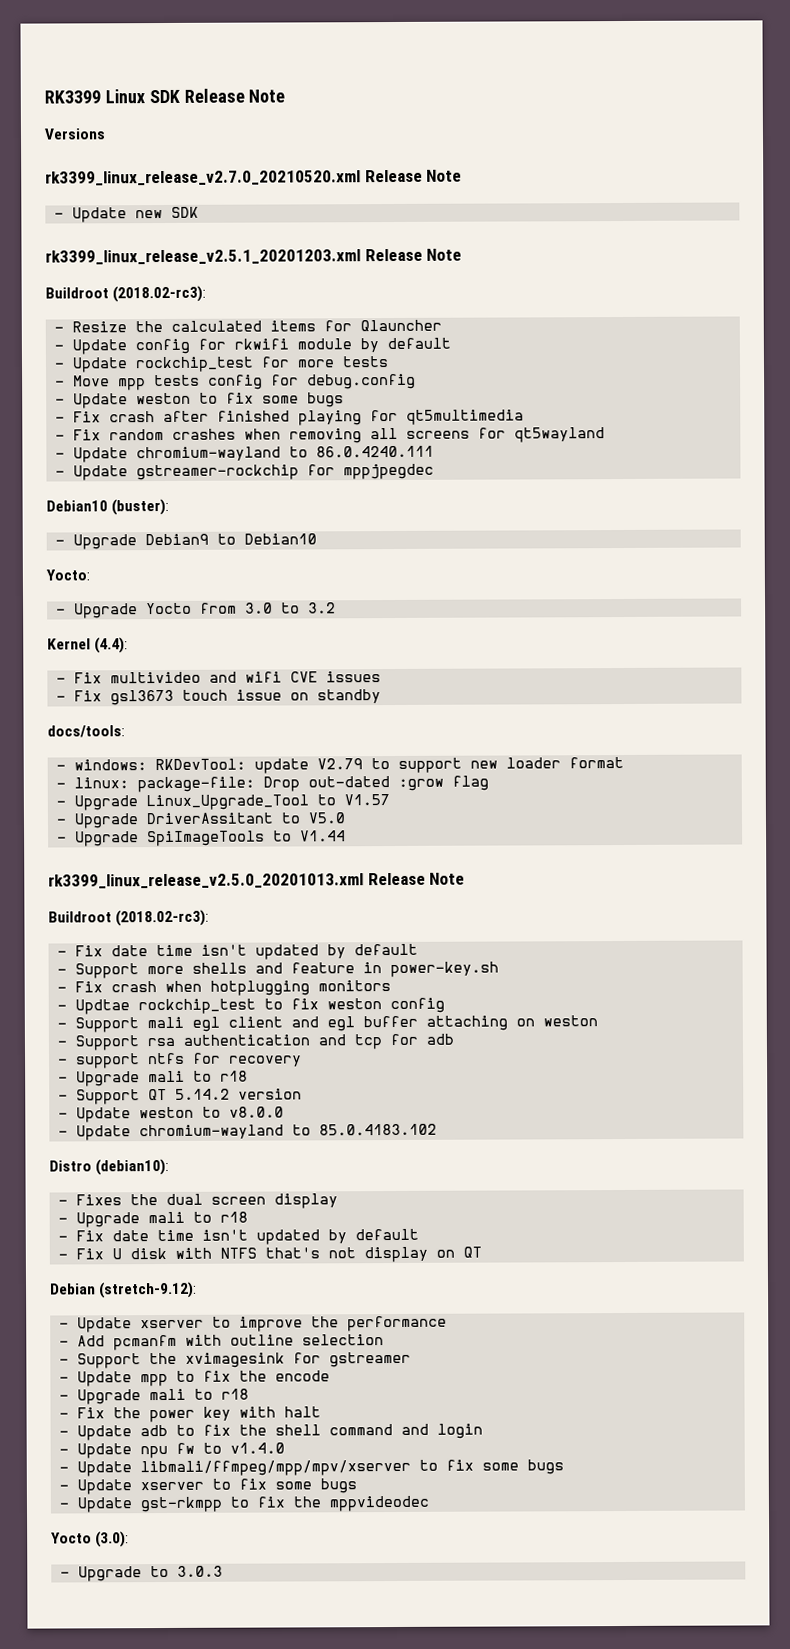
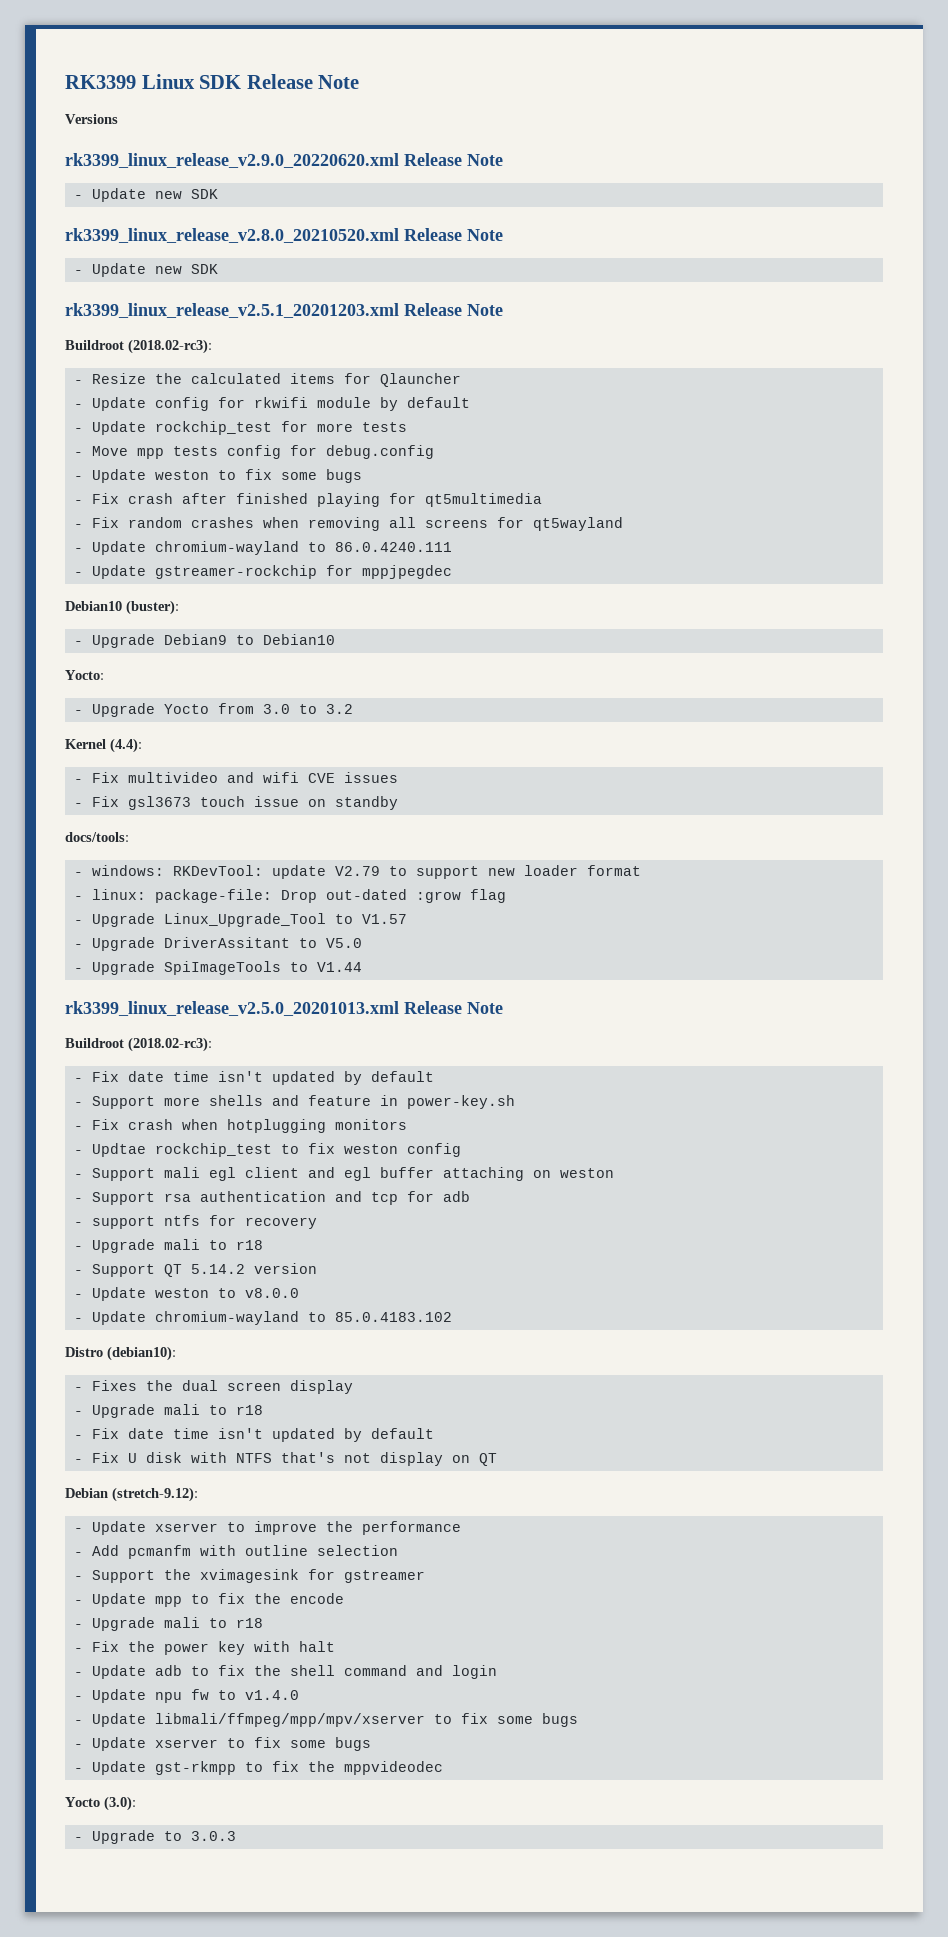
[45,170,361,186] rk3399_linux_release_v2.7.0_20210520.xml -> [65,153,503,168] [73,188,218,202] [65,228,399,243] rk3399_linux_release_v2.9.0_20220620.xml Release Note // - Update new SDK // rk3399_linux_release_v2.8.0_20210520.xml

